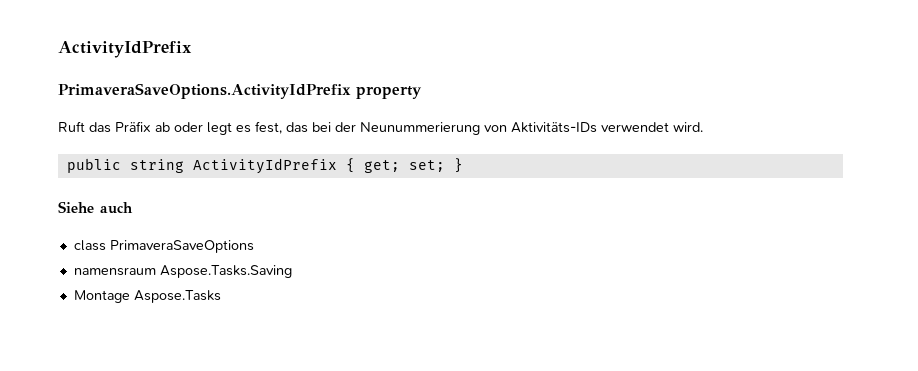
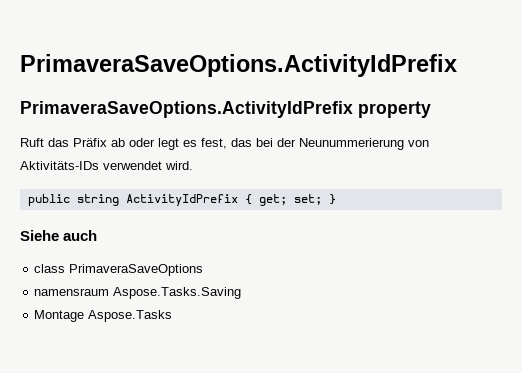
[58,41,192,58] ActivityIdPrefix -> [20,54,457,77] PrimaveraSaveOptions.ActivityIdPrefix

